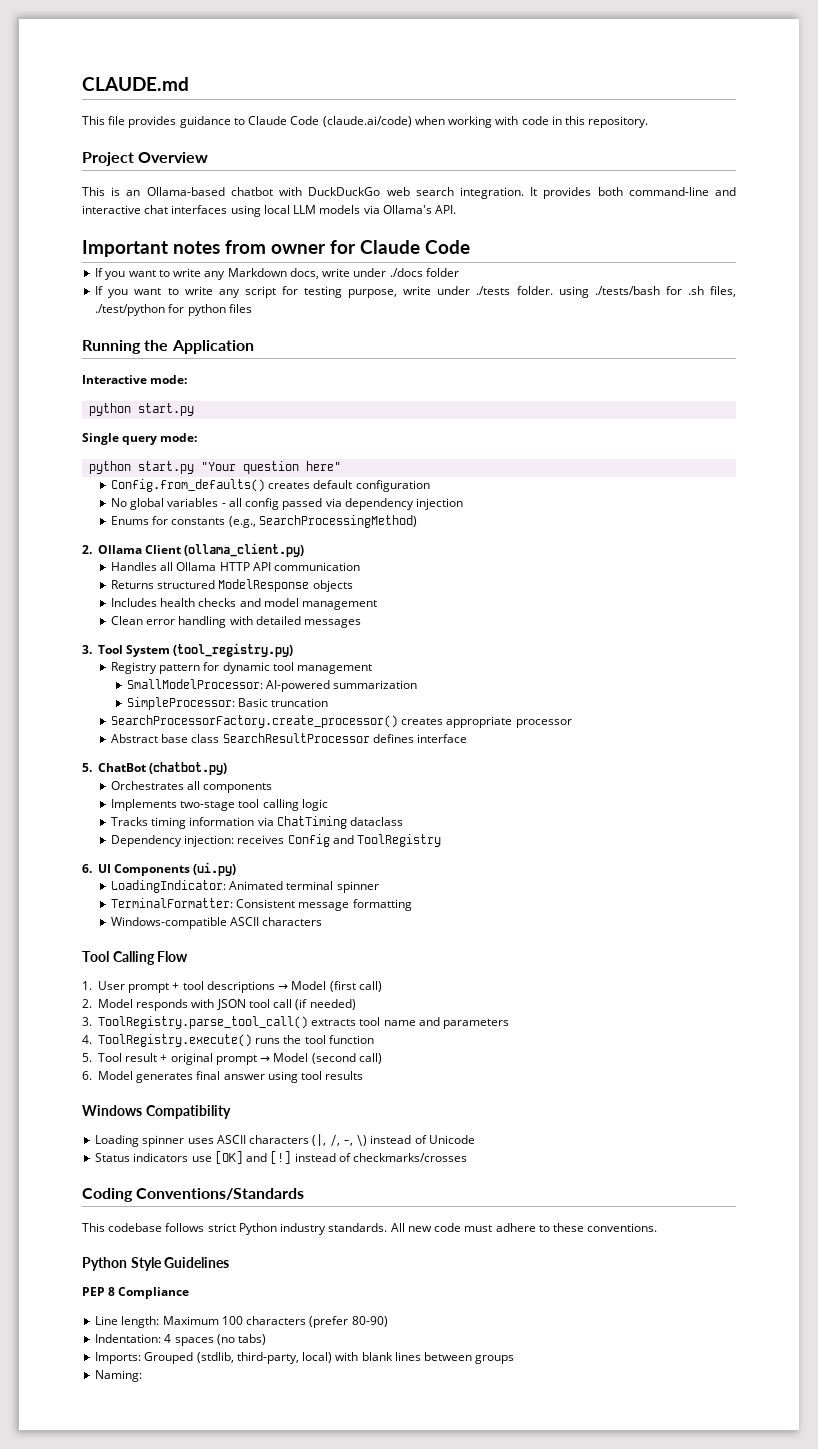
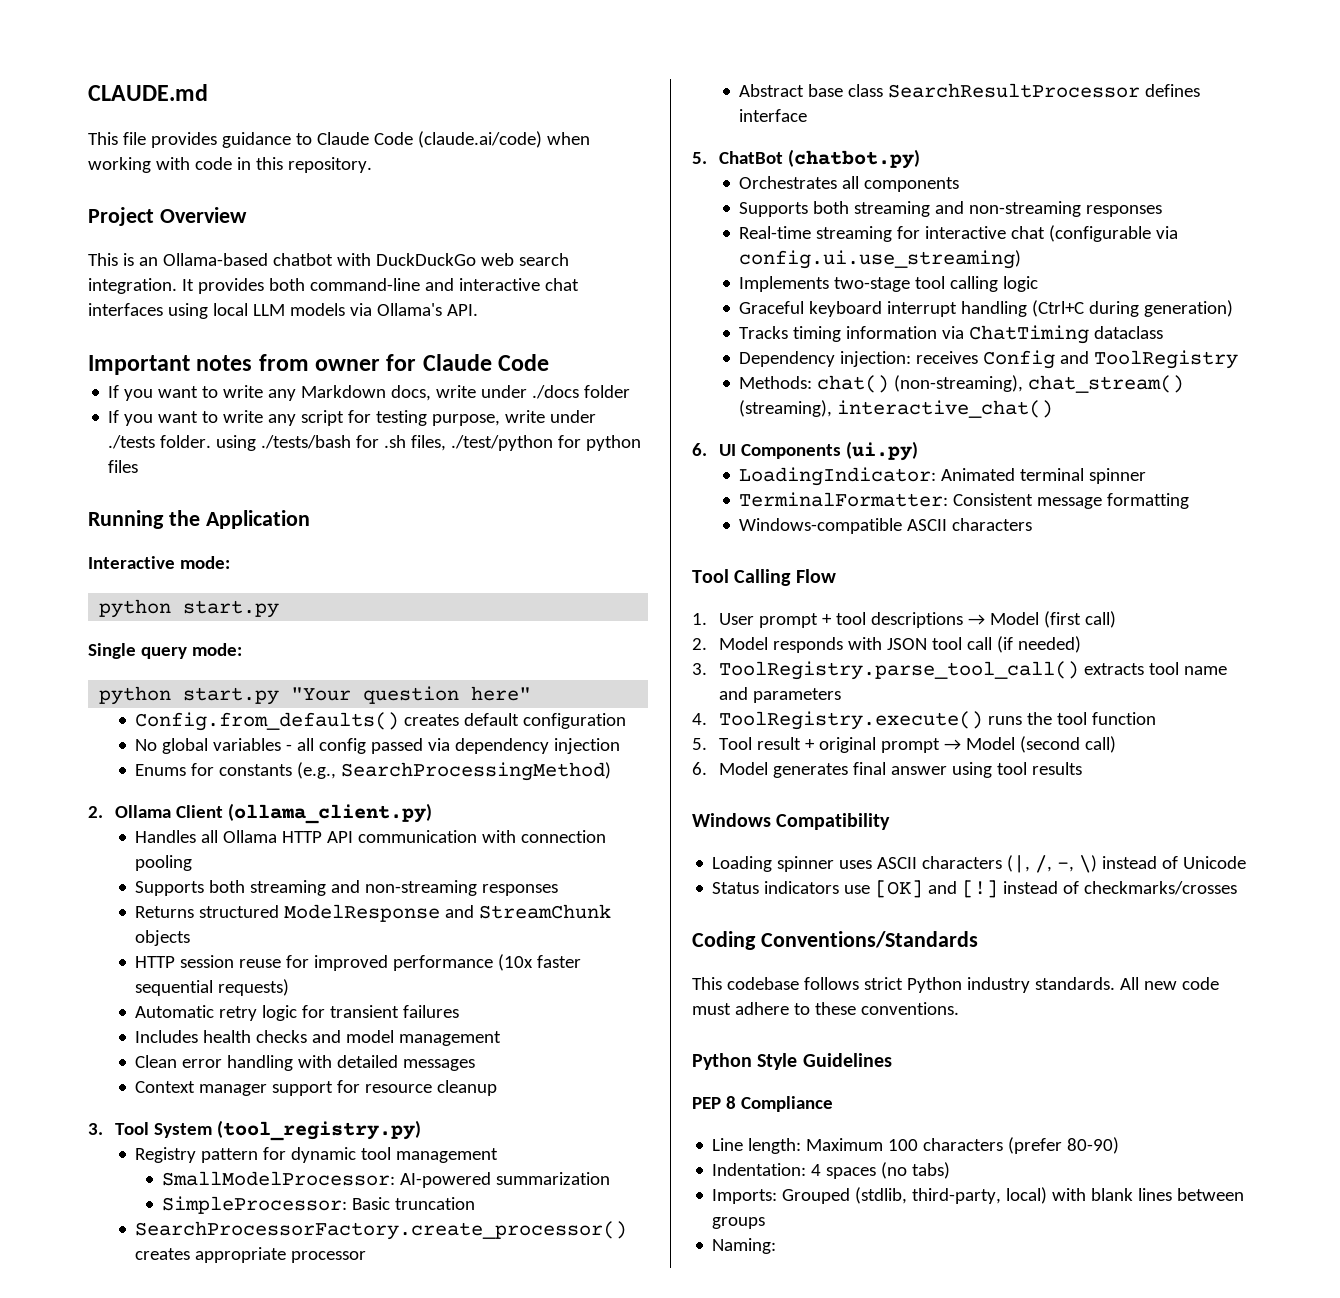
(361, 566) none -> [482,830,607,843] [135,855,193,871] [135,880,559,896] with connection pooling // Supports both streaming and non-streaming responses
(310, 585) none -> [445,904,612,919] and StreamChunk
(353, 586) none -> [135,954,582,971] [135,979,290,996] [135,1005,460,1021] // HTTP session reuse for improved performance (10x faster sequential requests) // Automatic retry logic for transient failures
(362, 623) none -> [135,1080,498,1096] // Context manager support for resource cleanup
(273, 788) none -> [739,201,1163,217] [739,225,1179,242] [739,250,1022,269] // Supports both streaming and non-streaming responses // Real-time streaming for interactive chat (configurable via config.ui.use_streaming)
(328, 805) none -> [739,300,1234,317] // Graceful keyboard interrupt handling (Ctrl+C during generation)
(442, 840) none -> [739,375,1185,393] [739,400,1054,418] // Methods: chat() (non-streaming), chat_stream() (streaming), interactive_chat()

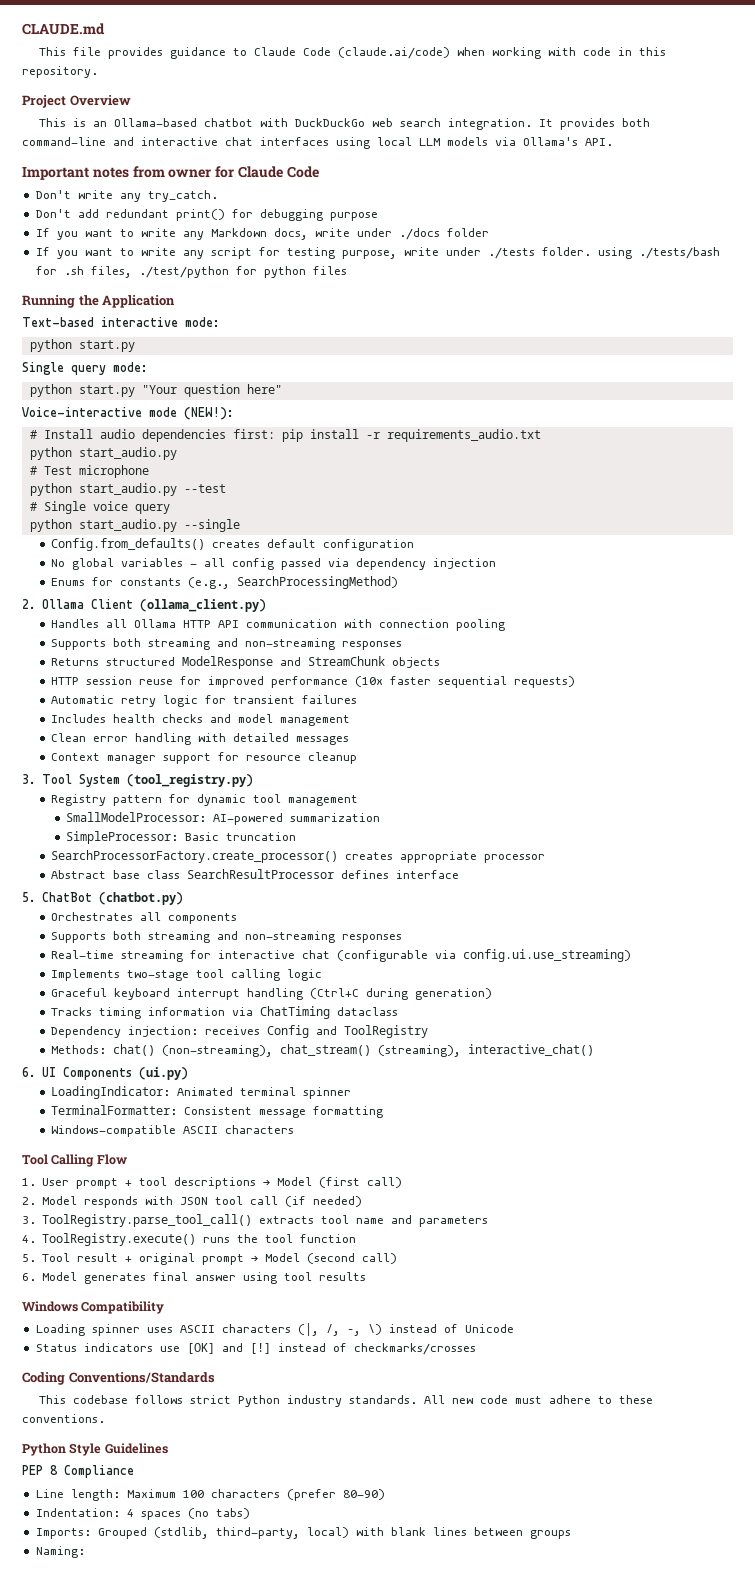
(550, 362) none -> [35,190,218,202] [35,209,378,221] // Don't write any try_catch. // Don't add redundant print() for debugging purpose
[88,556,175,569] Interactive -> [22,317,178,327] Text-based interactive
(532, 693) none -> [22,407,234,420] [29,429,541,442] [29,447,177,460] [29,465,149,478] [29,483,226,496] [29,501,170,514] [29,519,240,532] // Voice-interactive mode (NEW!): // # Install audio dependencies first: pip install -r requirements_audio.txt // python start_audio.py // # Test microphone // python start_audio.py --test // # Single voice query // python start_audio.py --single

